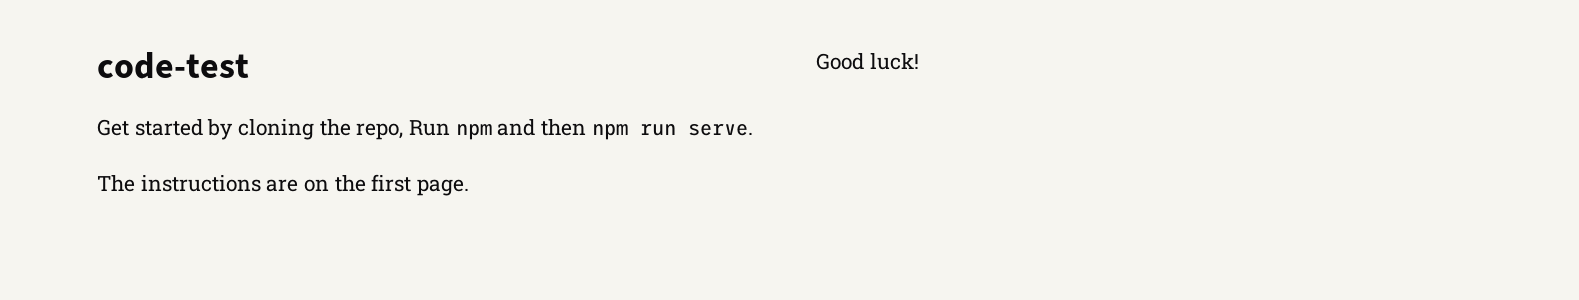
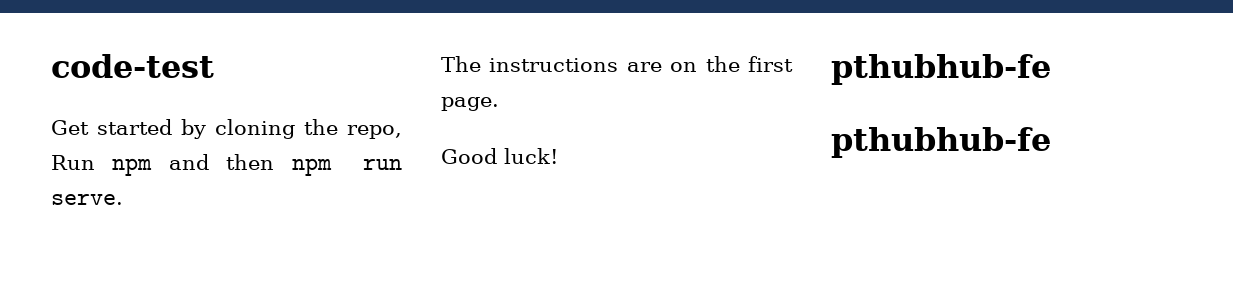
(919, 61) none -> [831,54,1051,85] [831,127,1051,158] // pthubhub-fe // pthubhub-fe

